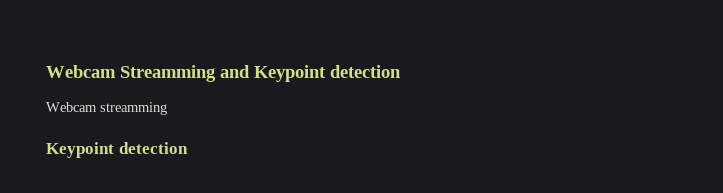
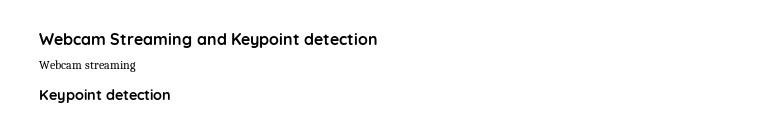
[46,65,216,82] Webcam Streamming -> [39,33,193,48] Webcam Streaming
[100,102,167,115] streamming -> [85,61,137,72] streaming

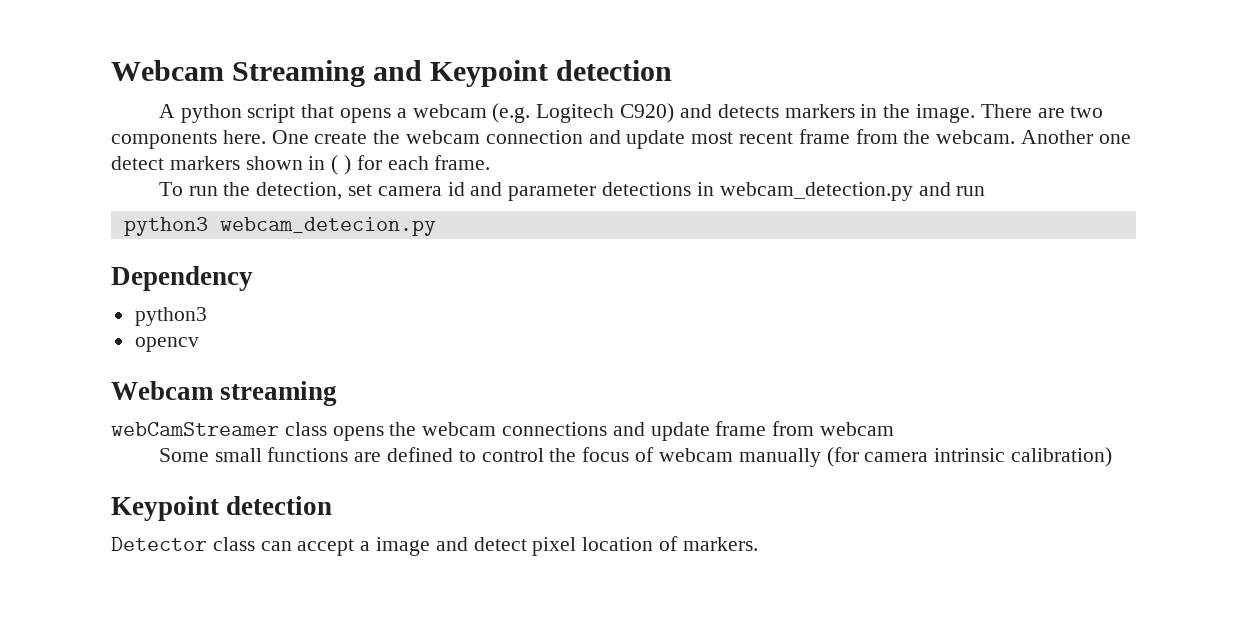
[39,60,137,72] [39,89,171,103] Webcam streaming // Keypoint detection -> [158,103,1104,123] [111,129,1131,149] [111,155,491,175] [158,182,986,201] [123,217,436,236] [111,266,253,291] [134,307,207,326] [134,337,199,352] [111,381,338,406] [111,421,895,441] [158,447,1112,467] [111,496,333,521] [111,536,758,556] A python script that opens a webcam (e.g. Logitech C920) and detects markers in the image. There are two components here. One create the webcam connection and update most recent frame from the webcam. Another one detect markers shown in ( ) for each frame. // To run the detection, set camera id and parameter detections in webcam_detection.py and run // python3 webcam_detecion.py // Dependency // python3 // opencv // Webcam streaming // webCamStreamer class opens the webcam connections and update frame from webcam // Some small functions are defined to control the focus of webcam manually (for camera intrinsic calibration) // Keypoint detection // Detector class can accept a image and detect pixel location of markers.

